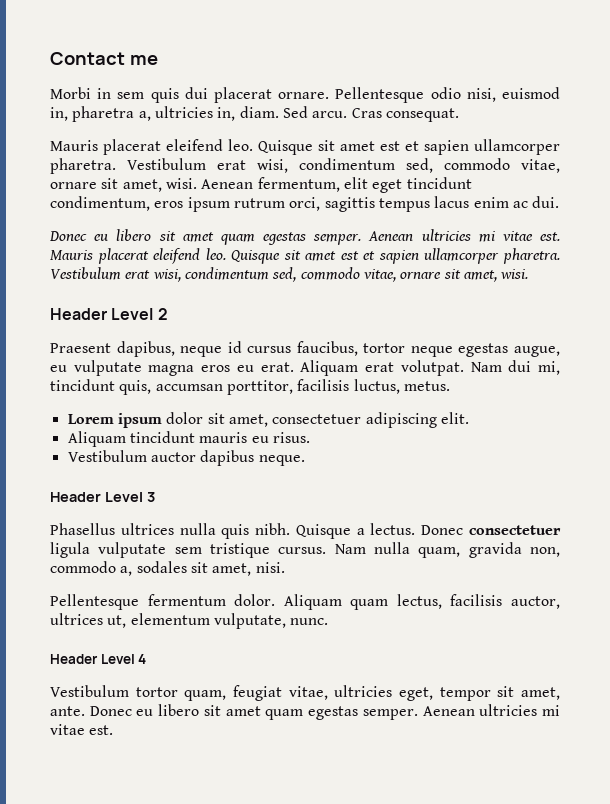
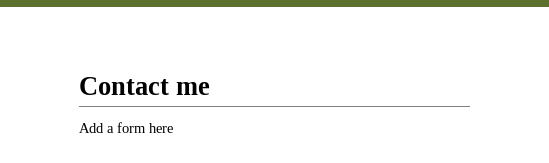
[50,87,560,103] [50,106,459,122] [50,139,560,155] [50,158,560,174] [50,177,472,193] [50,196,560,212] [49,229,560,245] [50,248,561,264] [50,267,529,282] [50,308,168,320] [50,341,560,357] [50,360,561,376] [50,379,450,395] [67,412,469,428] [67,431,310,447] [67,450,305,466] [50,492,155,502] [50,523,561,539] [50,542,560,558] [50,561,285,576] [50,594,560,610] [50,613,329,629] [50,654,147,664] [50,685,560,701] [50,704,560,720] [50,724,114,735] Morbi in sem quis dui placerat ornare. Pellentesque odio nisi, euismod in, pharetra a, ultricies in, diam. Sed arcu. Cras consequat. // Mauris placerat eleifend leo. Quisque sit amet est et sapien ullamcorper pharetra. Vestibulum erat wisi, condimentum sed, commodo vitae, ornare sit amet, wisi. Aenean fermentum, elit eget tincidunt condimentum, eros ipsum rutrum orci, sagittis tempus lacus enim ac dui. // Donec eu libero sit amet quam egestas semper. Aenean ultricies mi vitae est. Mauris placerat eleifend leo. Quisque sit amet est et sapien ullamcorper pharetra. Vestibulum erat wisi, condimentum sed, commodo vitae, ornare sit amet, wisi. // Header Level 2 // Praesent dapibus, neque id cursus faucibus, tortor neque egestas augue, eu vulputate magna eros eu erat. Aliquam erat volutpat. Nam dui mi, tincidunt quis, accumsan porttitor, facilisis luctus, metus. // Lorem ipsum dolor sit amet, consectetuer adipiscing elit. // Aliquam tincidunt mauris eu risus. // Vestibulum auctor dapibus neque. // Header Level 3 // Phasellus ultrices nulla quis nibh. Quisque a lectus. Donec consectetuer ligula vulputate sem tristique cursus. Nam nulla quam, gravida non, commodo a, sodales sit amet, nisi. // Pellentesque fermentum dolor. Aliquam quam lectus, facilisis auctor, ultrices ut, elementum vulputate, nunc. // Header Level 4 // Vestibulum tortor quam, feugiat vitae, ultricies eget, tempor sit amet, ante. Donec eu libero sit amet quam egestas semper. Aenean ultricies mi vitae est. -> [79,122,173,133] Add a form here

